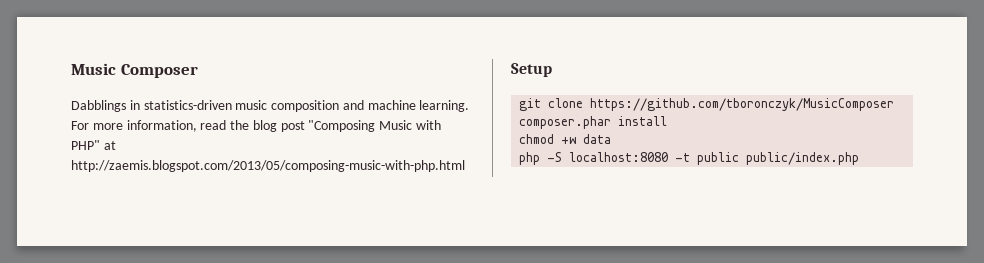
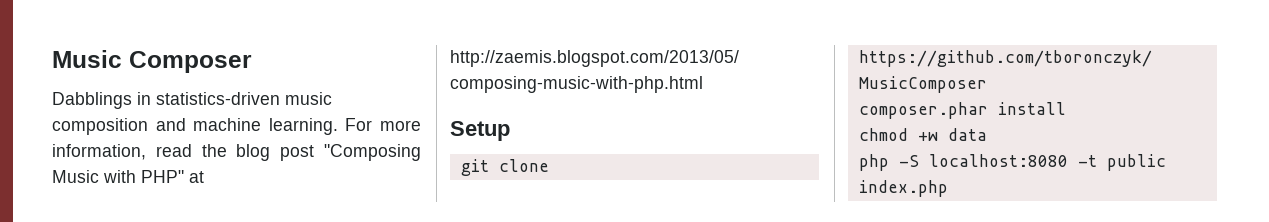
[746,152,860,165] public/index.php -> [858,180,948,197] index.php

